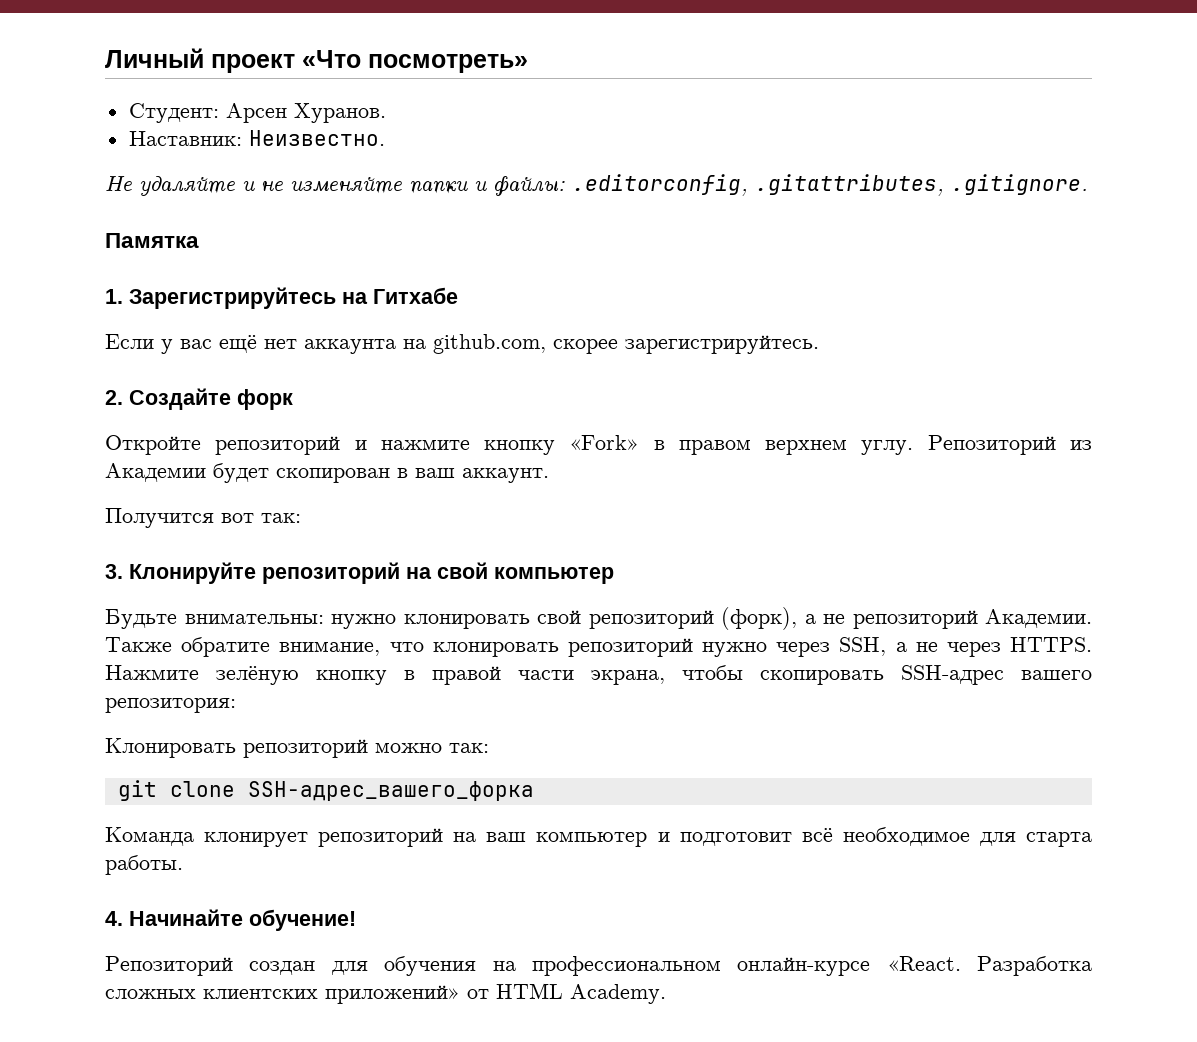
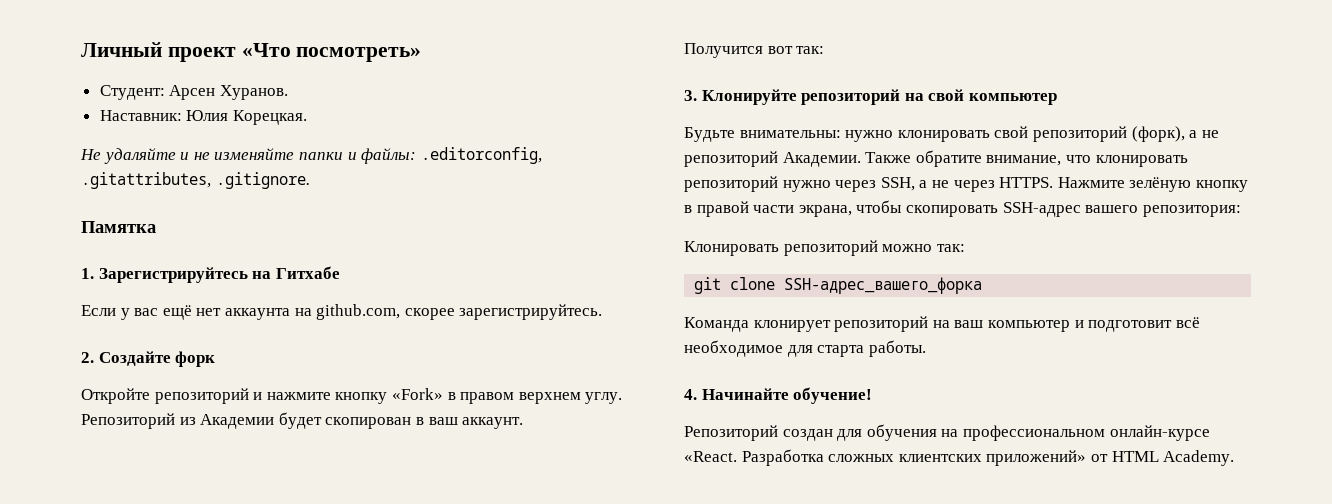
[248,130,385,146] Неизвестно. -> [186,110,307,125] Юлия Корецкая.

